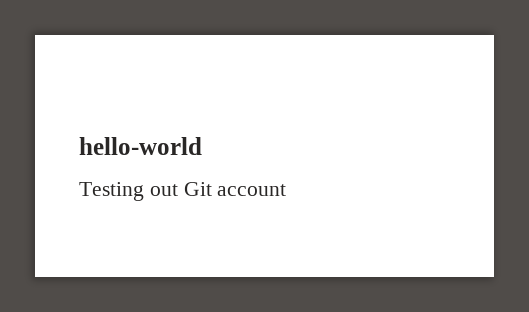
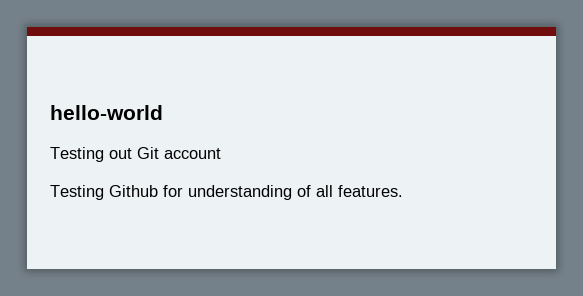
(287, 190) none -> [50,185,403,200] // Testing Github for understanding of all features.

